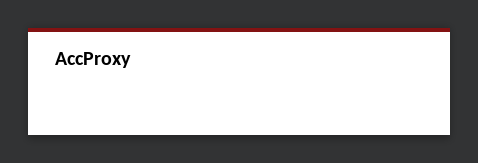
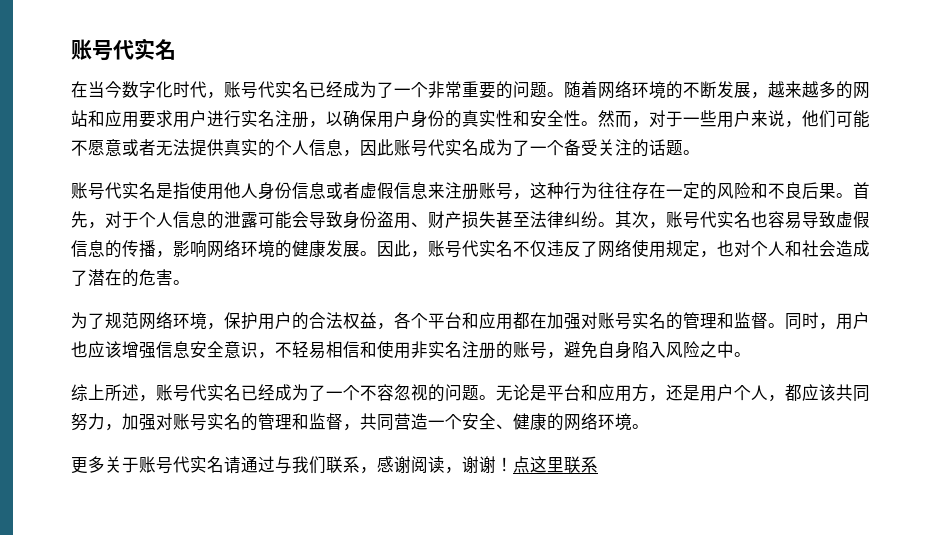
[55,52,131,68] AccProxy -> [71,38,176,61] [71,81,870,99] [71,110,870,128] [71,139,700,157] [71,182,870,200] [71,211,870,229] [71,240,870,258] [71,269,190,287] [71,312,870,330] [71,341,751,359] [71,384,870,402] [71,413,649,431] [71,456,598,474] 账号代实名 // 在当今数字化时代，账号代实名已经成为了一个非常重要的问题。随着网络环境的不断发展，越来越多的网站和应用要求用户进行实名注册，以确保用户身份的真实性和安全性。然而，对于一些用户来说，他们可能不愿意或者无法提供真实的个人信息，因此账号代实名成为了一个备受关注的话题。 // 账号代实名是指使用他人身份信息或者虚假信息来注册账号，这种行为往往存在一定的风险和不良后果。首先，对于个人信息的泄露可能会导致身份盗用、财产损失甚至法律纠纷。其次，账号代实名也容易导致虚假信息的传播，影响网络环境的健康发展。因此，账号代实名不仅违反了网络使用规定，也对个人和社会造成了潜在的危害。 // 为了规范网络环境，保护用户的合法权益，各个平台和应用都在加强对账号实名的管理和监督。同时，用户也应该增强信息安全意识，不轻易相信和使用非实名注册的账号，避免自身陷入风险之中。 // 综上所述，账号代实名已经成为了一个不容忽视的问题。无论是平台和应用方，还是用户个人，都应该共同努力，加强对账号实名的管理和监督，共同营造一个安全、健康的网络环境。 // 更多关于账号代实名请通过与我们联系，感谢阅读，谢谢！点这里联系

